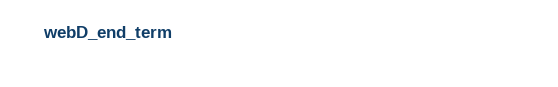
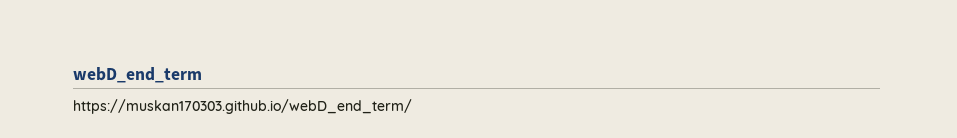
(172, 33) none -> [73,99,412,114] // https://muskan170303.github.io/webD_end_term/

